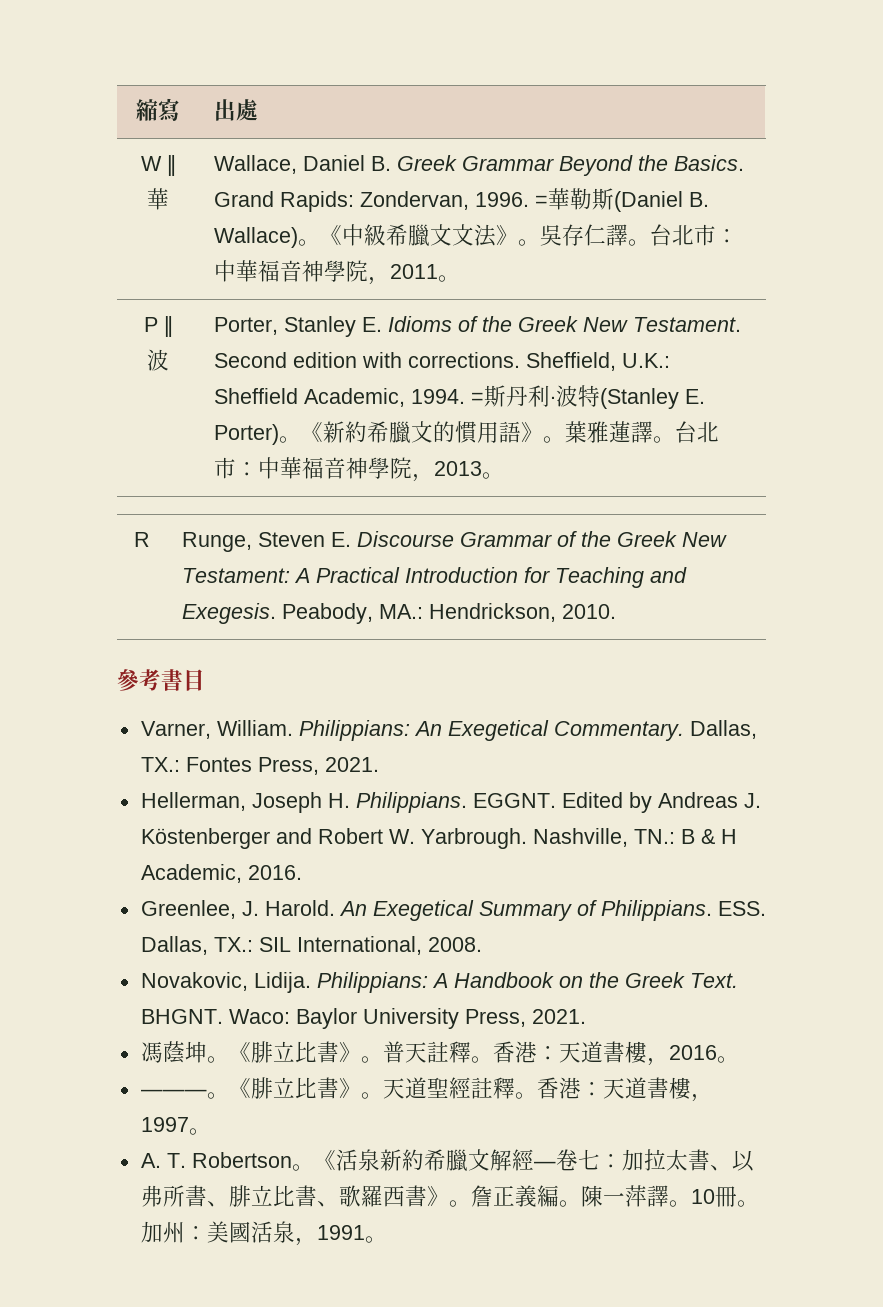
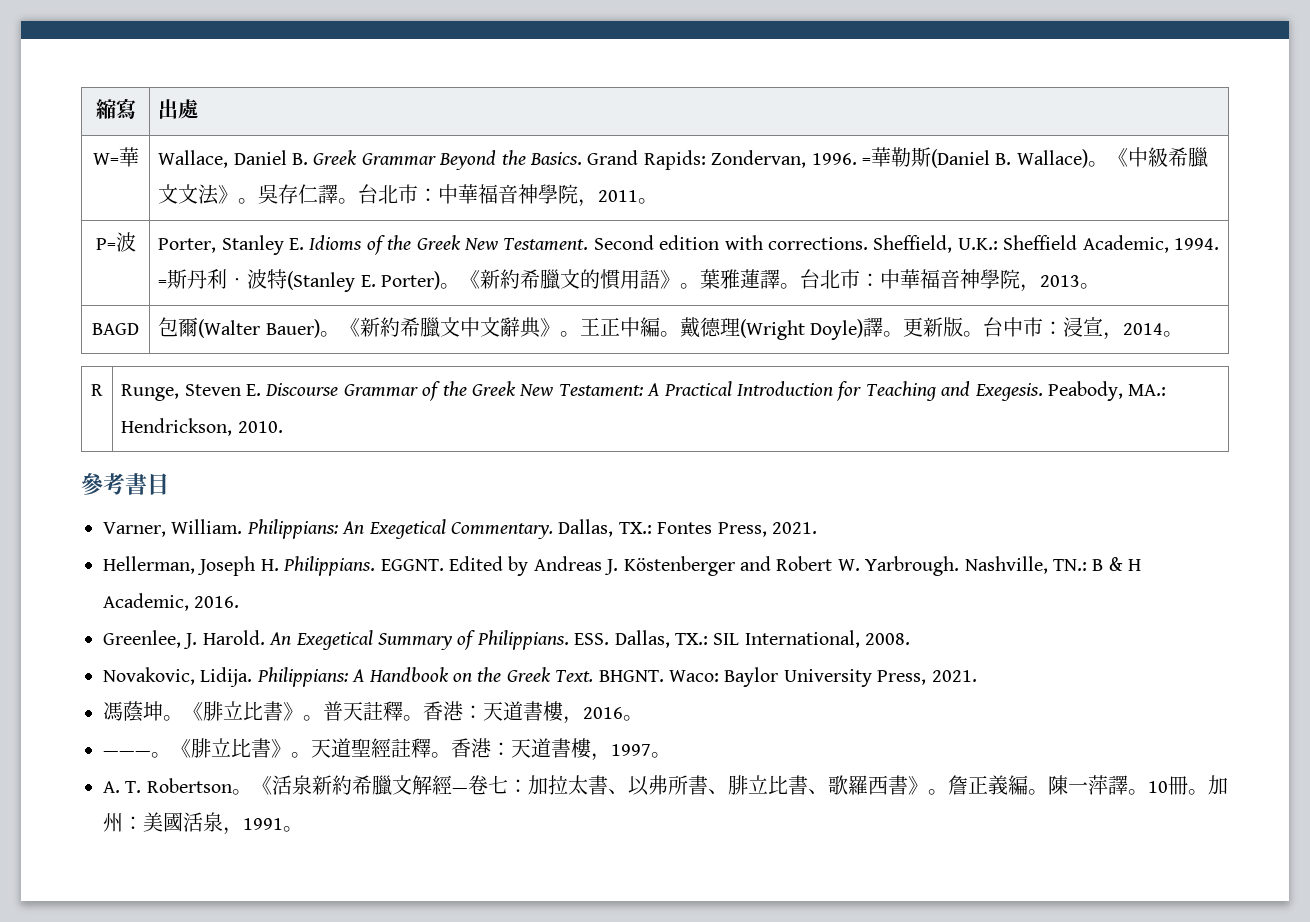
[140,155,176,176] W ‖ -> [92,153,119,165] W=
[143,316,173,337] P ‖ -> [95,238,116,250] P=
(505, 475) none -> [92,323,139,335] [158,317,1184,340] // BAGD | 包爾(Walter Bauer)。《新約希臘文中文辭典》。王正中編。戴德理(Wright Doyle)譯。更新版。台中市：浸宣，2014。

